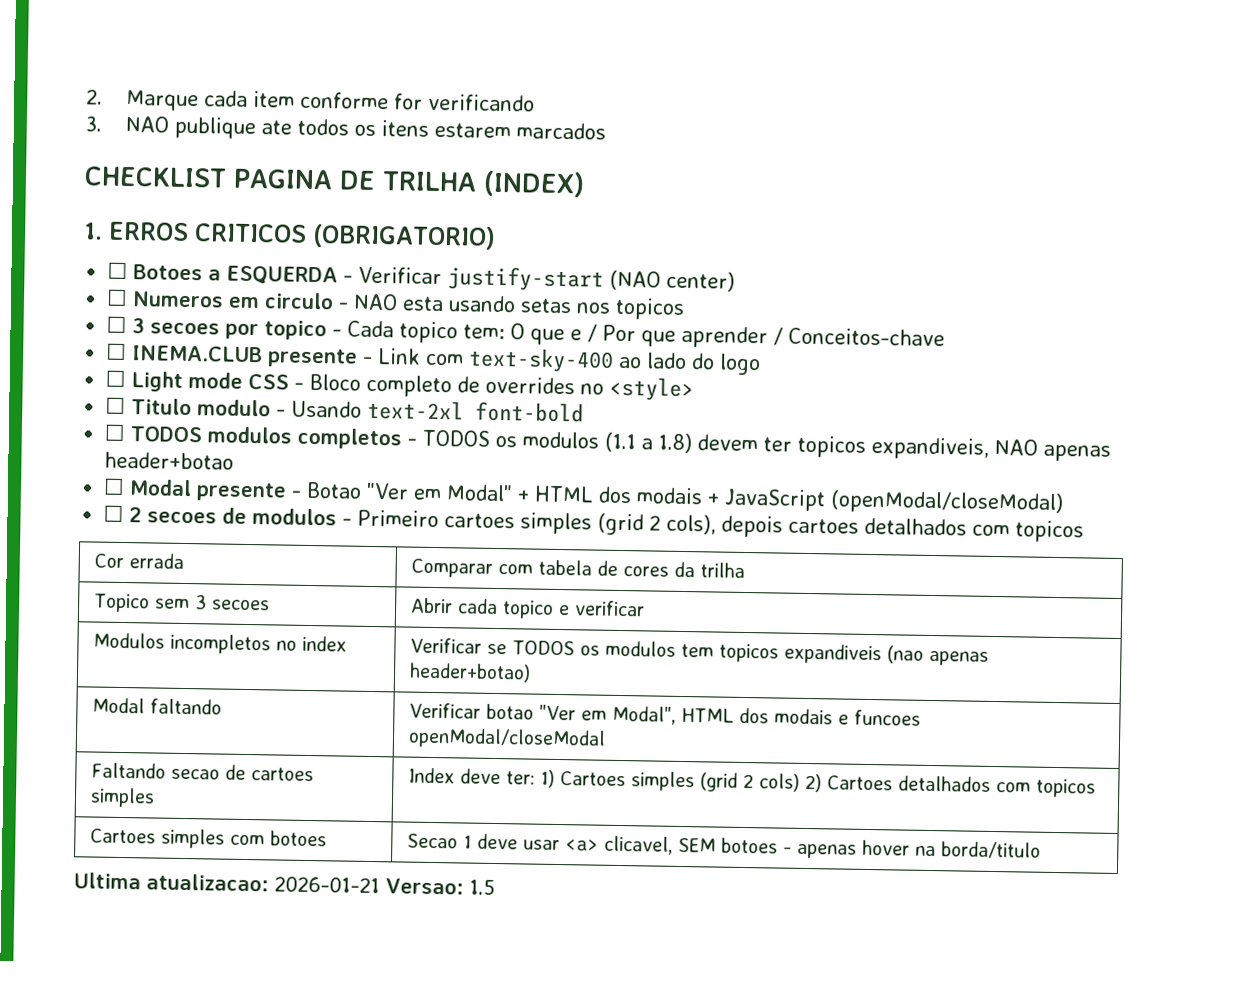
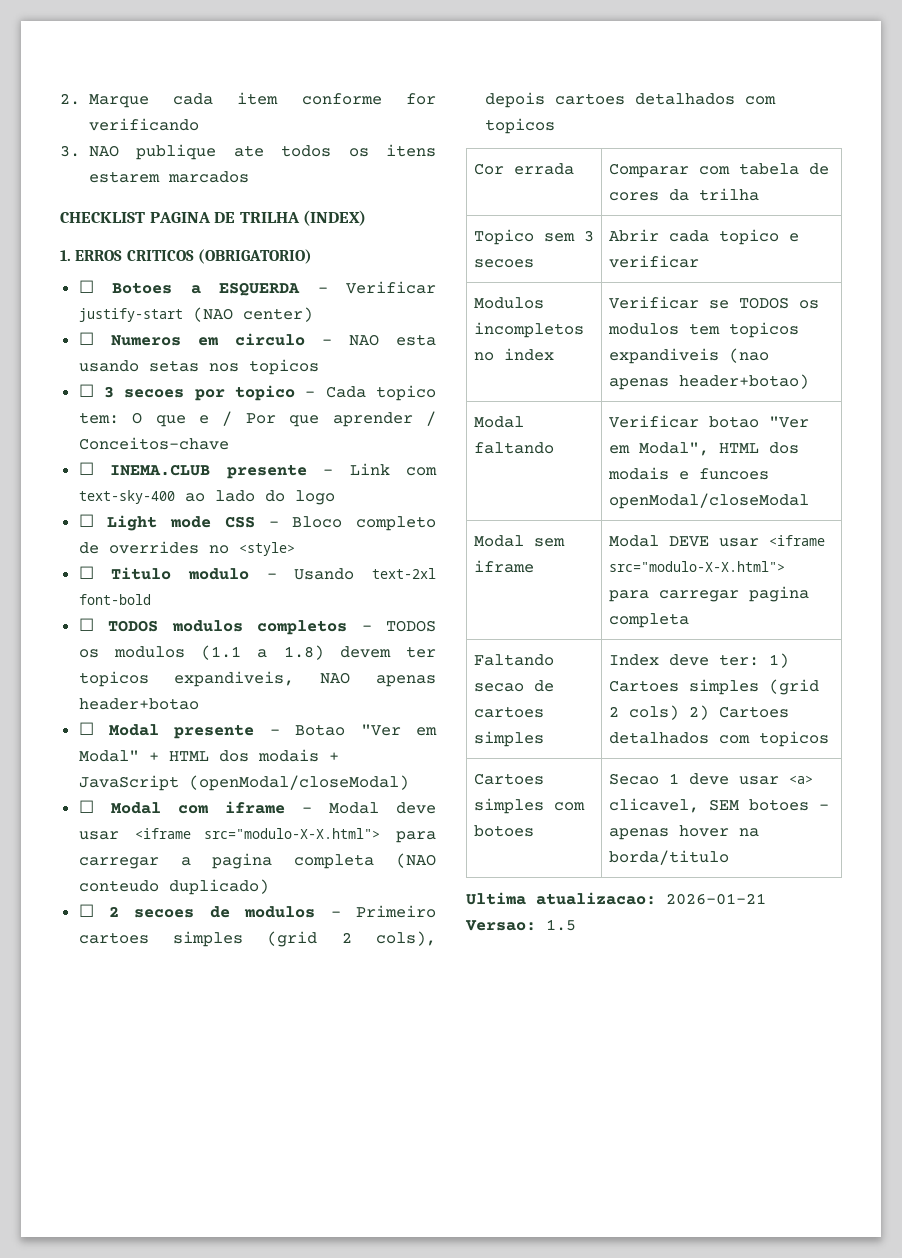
(1065, 502) none -> [78,800,437,814] [78,828,436,843] [78,853,436,869] [78,879,269,895] // ☐ Modal com iframe - Modal deve usar <iframe src="modulo-X-X.html"> para carregar a pagina completa (NAO conteudo duplicado)
(607, 738) none -> [473,535,565,547] [473,560,534,573] [608,535,825,547] [608,561,785,572] [608,586,809,602] [608,613,689,628] // Modal sem iframe | Modal DEVE usar <iframe src="modulo-X-X.html"> para carregar pagina completa

